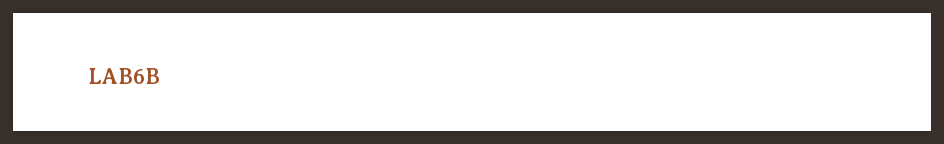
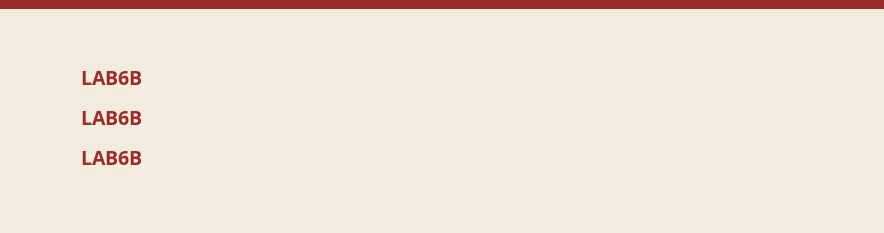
[88,68,160,84] LAB6B -> [81,71,142,85] [81,111,142,125] [81,151,142,165] LAB6B // LAB6B // LAB6B

